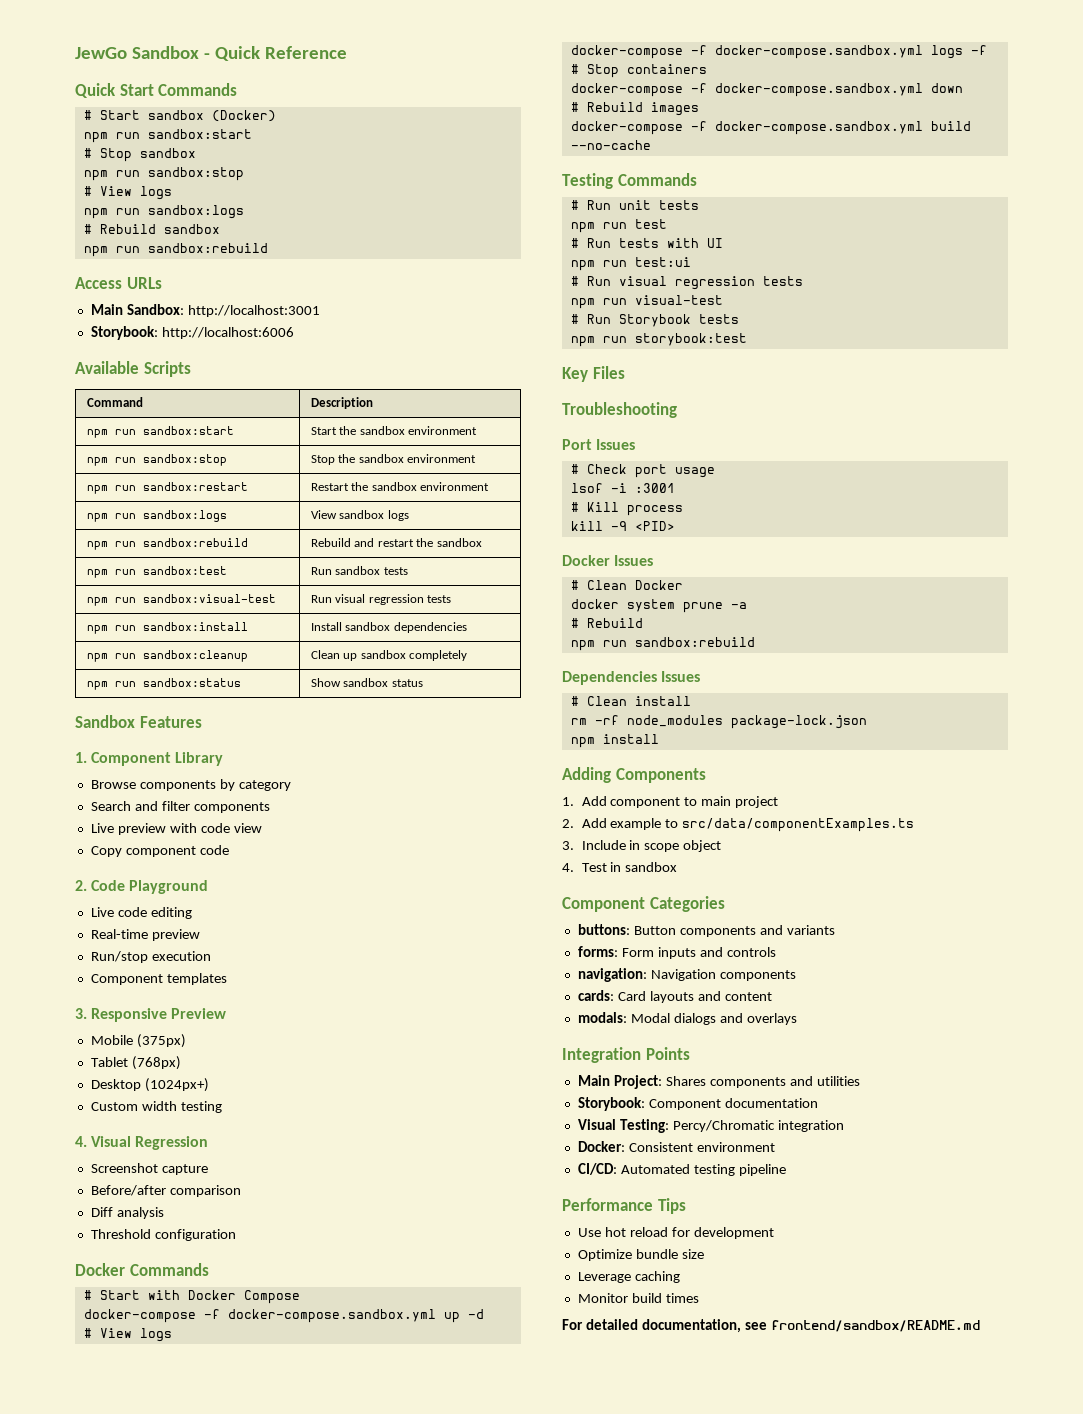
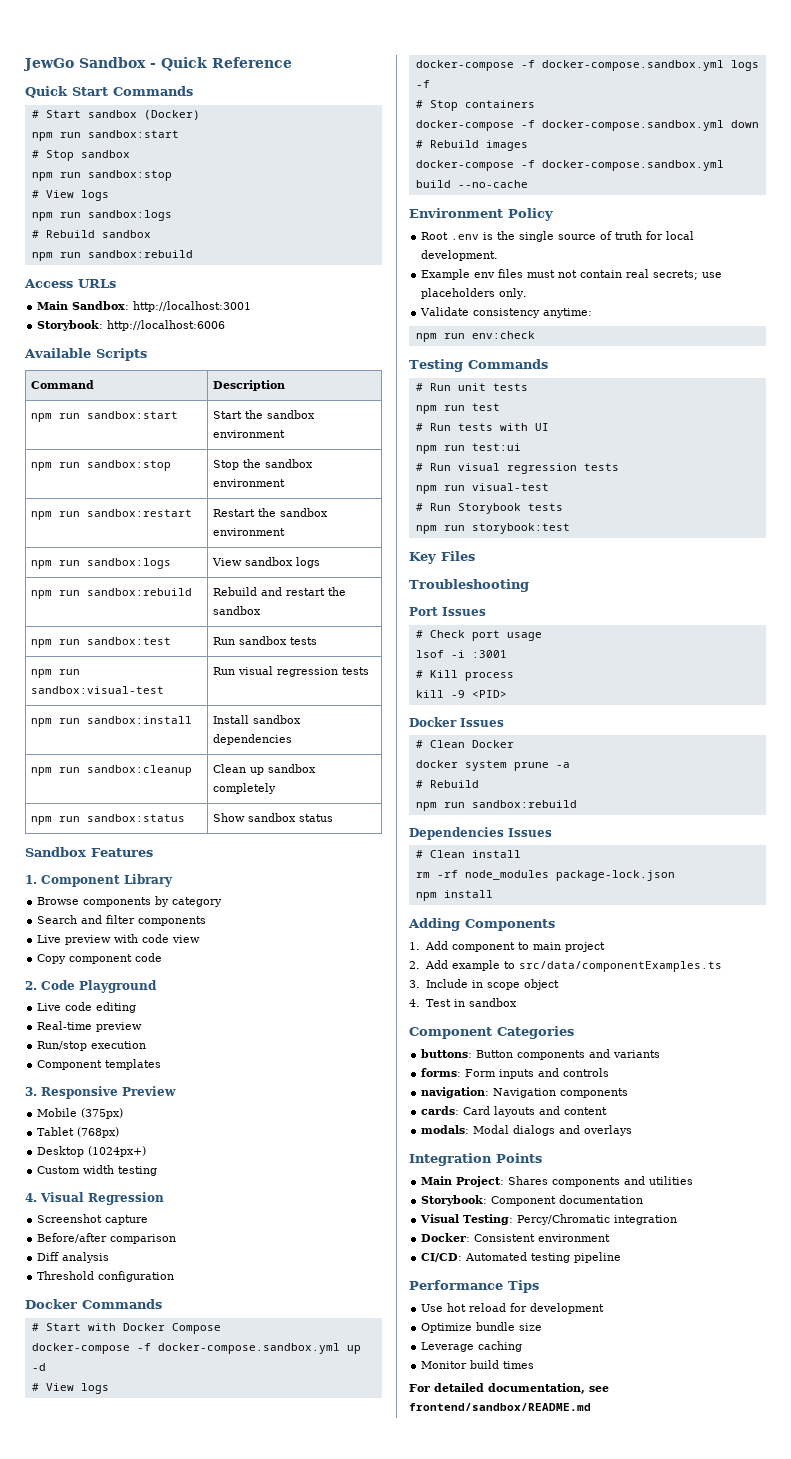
(651, 145) none -> [409,208,553,221] [421,231,695,242] [421,250,499,261] [421,269,723,280] [421,288,528,299] [420,307,593,318] [415,331,535,342] // Environment Policy // Root .env is the single source of truth for local development. // Example env files must not contain real secrets; use placeholders only. // Validate consistency anytime: // npm run env:check

